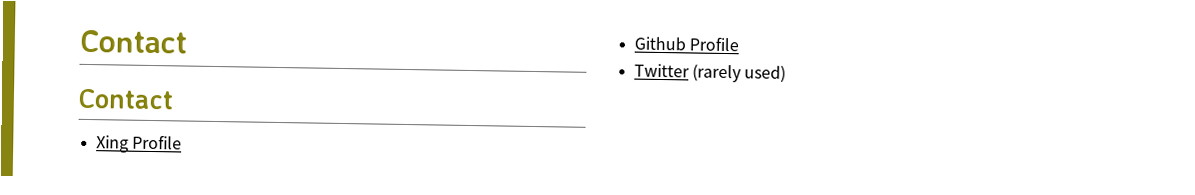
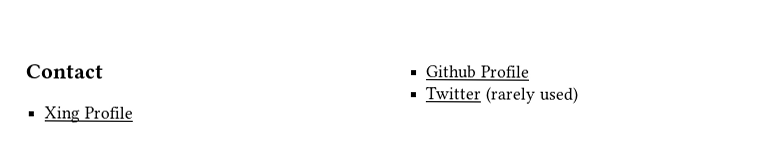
[79,29,187,54] [78,88,174,110] Contact // Contact -> [26,64,104,79] Contact

